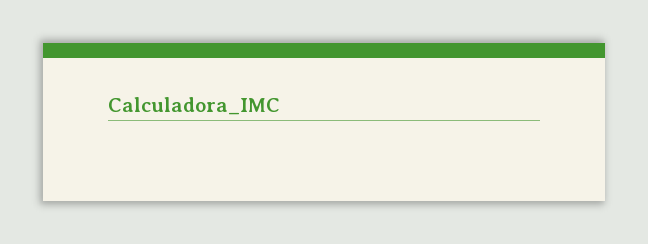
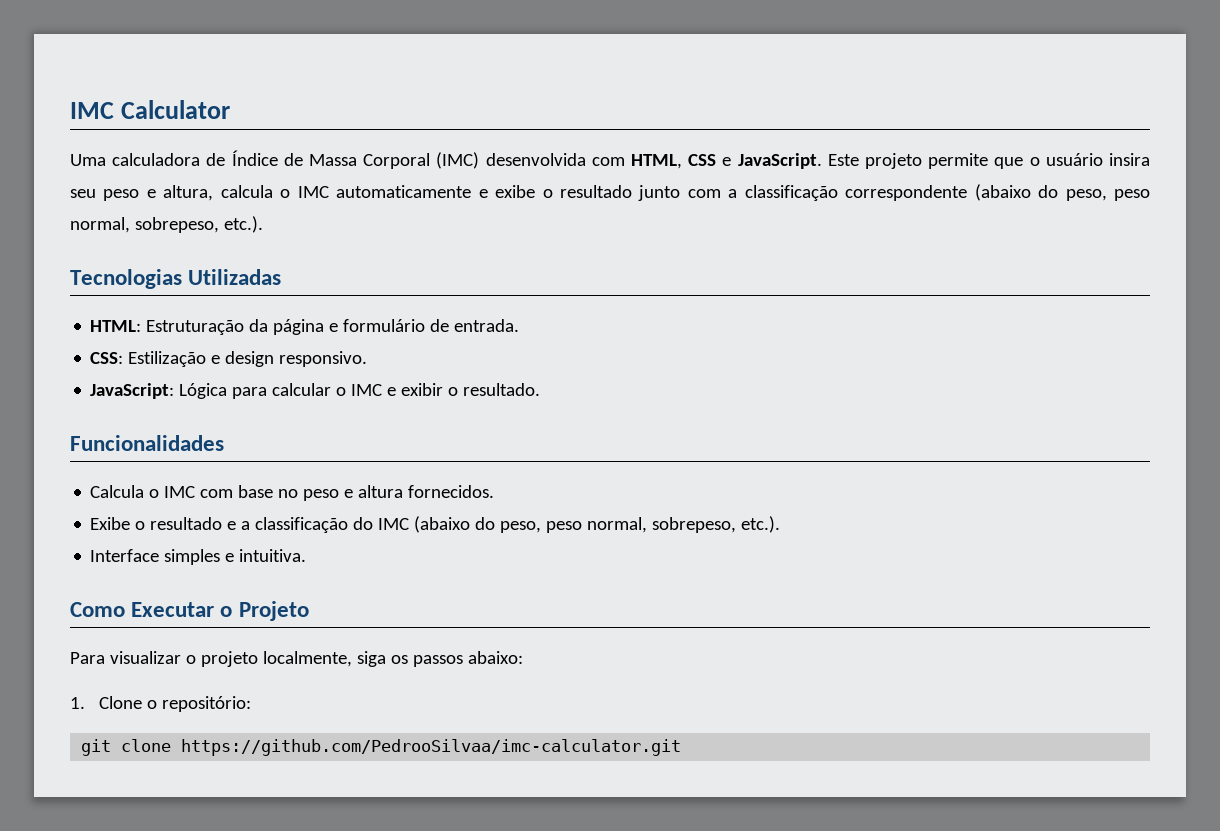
[108,97,280,115] Calculadora_IMC -> [70,100,231,119] [70,150,1151,169] [70,184,1151,201] [70,216,263,233] [70,269,282,289] [90,319,520,335] [90,351,368,367] [90,383,541,399] [70,435,224,451] [90,485,495,501] [90,516,781,533] [90,549,307,565] [70,601,309,621] [70,651,523,667] [70,696,251,712] [81,739,682,756] IMC Calculator // Uma calculadora de Índice de Massa Corporal (IMC) desenvolvida com HTML, CSS e JavaScript. Este projeto permite que o usuário insira seu peso e altura, calcula o IMC automaticamente e exibe o resultado junto com a classificação correspondente (abaixo do peso, peso normal, sobrepeso, etc.). // Tecnologias Utilizadas // HTML: Estruturação da página e formulário de entrada. // CSS: Estilização e design responsivo. // JavaScript: Lógica para calcular o IMC e exibir o resultado. // Funcionalidades // Calcula o IMC com base no peso e altura fornecidos. // Exibe o resultado e a classificação do IMC (abaixo do peso, peso normal, sobrepeso, etc.). // Interface simples e intuitiva. // Como Executar o Projeto // Para visualizar o projeto localmente, siga os passos abaixo: // 1. Clone o repositório: // git clone https://github.com/PedrooSilvaa/imc-calculator.git

